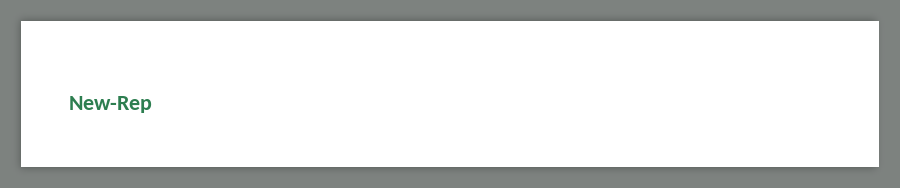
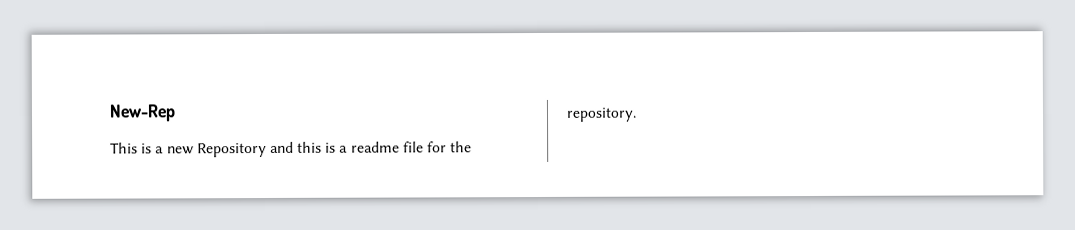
(152, 104) none -> [110,141,473,158] [566,107,637,122] // This is a new Repository and this is a readme file for the repository.

